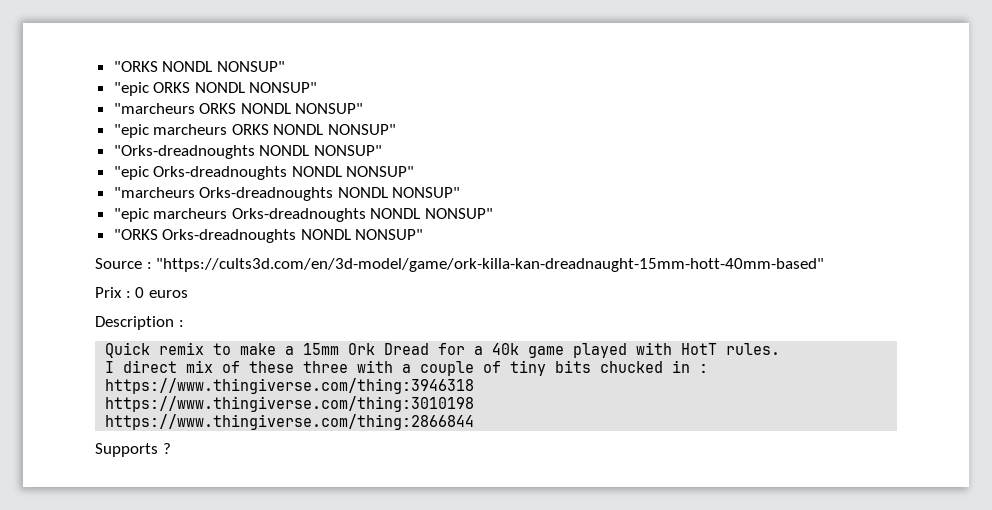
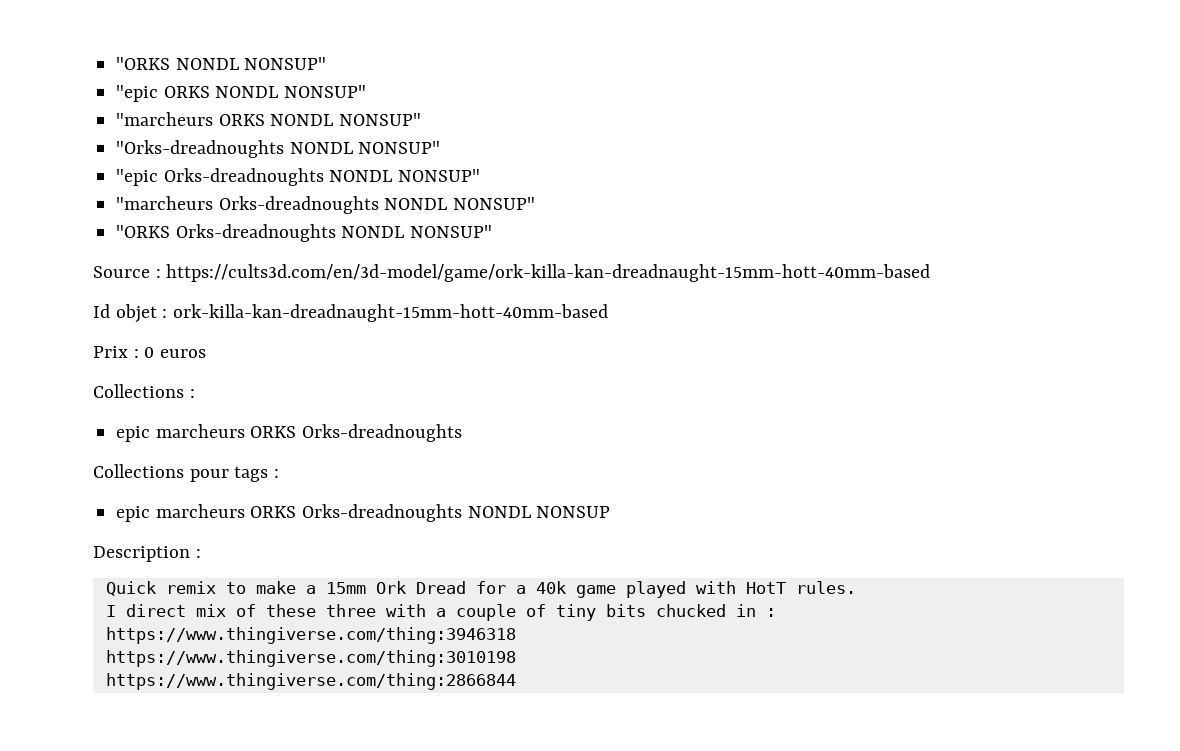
[113,124,397,138] // "epic marcheurs ORKS NONDL NONSUP" -> (422, 119) none
[113,208,494,222] // "epic marcheurs Orks-dreadnoughts NONDL NONSUP" -> (536, 203) none
[156,258,825,272] "https://cults3d.com/en/3d-model/game/ork-killa-kan-dreadnaught-15mm-hott-40mm-based" -> [166,264,931,282] [93,304,609,323] https://cults3d.com/en/3d-model/game/ork-killa-kan-dreadnaught-15mm-hott-40mm-based // Id objet : ork-killa-kan-dreadnaught-15mm-hott-40mm-based
(188, 294) none -> [93,384,195,398] [116,424,463,442] [93,464,280,482] [116,504,611,522] // Collections : // epic marcheurs ORKS Orks-dreadnoughts // Collections pour tags : // epic marcheurs ORKS Orks-dreadnoughts NONDL NONSUP
[95,443,171,457] // Supports ? -> (516, 681) none

